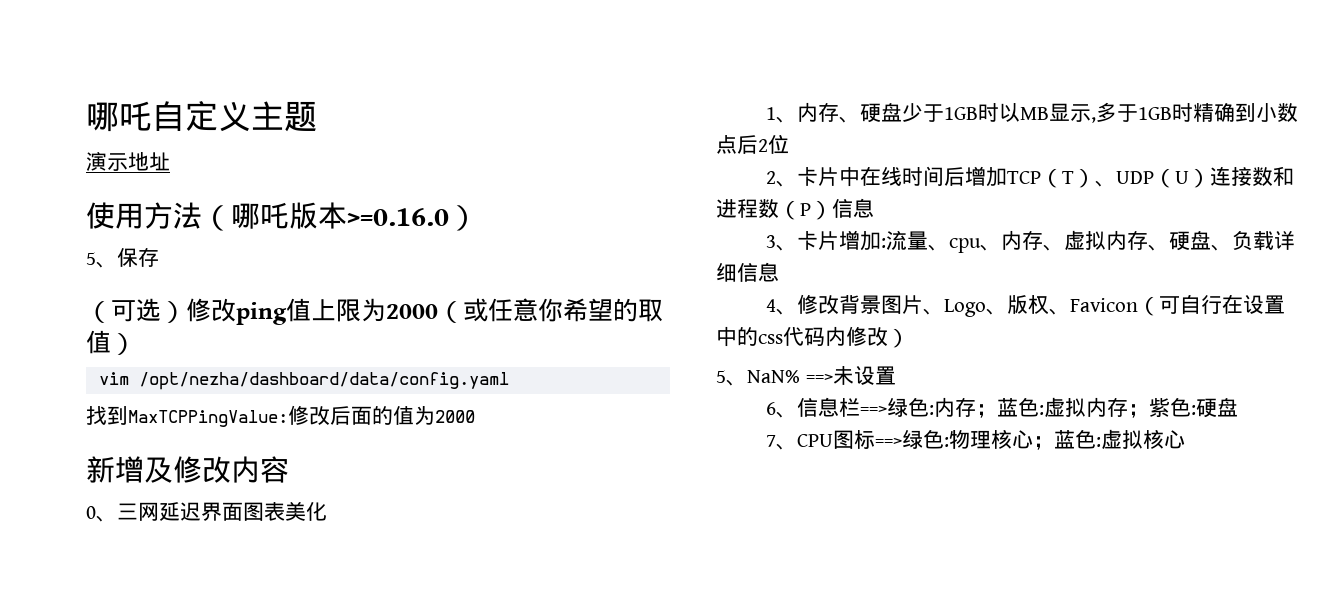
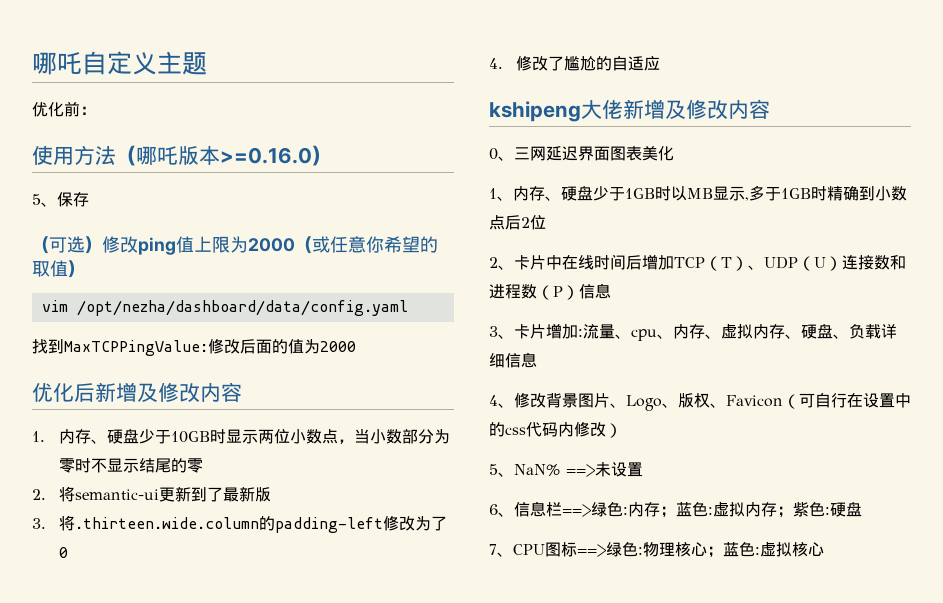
[86,152,170,171] 演示地址 -> [32,101,96,117] 优化前：
(475, 416) none -> [32,382,242,402] [32,429,451,444] [59,458,204,473] [32,486,272,502] [32,515,448,533] [59,547,69,558] [489,55,661,71] [489,100,623,122] 优化后新增及修改内容 // 1.内存、硬盘少于10GB时显示两位小数点，当小数部分为零时不显示结尾的零 // 2.将semantic-ui更新到了最新版 // 3.将.thirteen.wide.column的padding-left修改为了0 // 4.修改了尴尬的自适应 // kshipeng大佬

